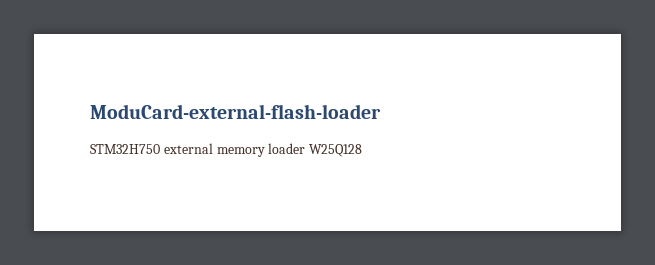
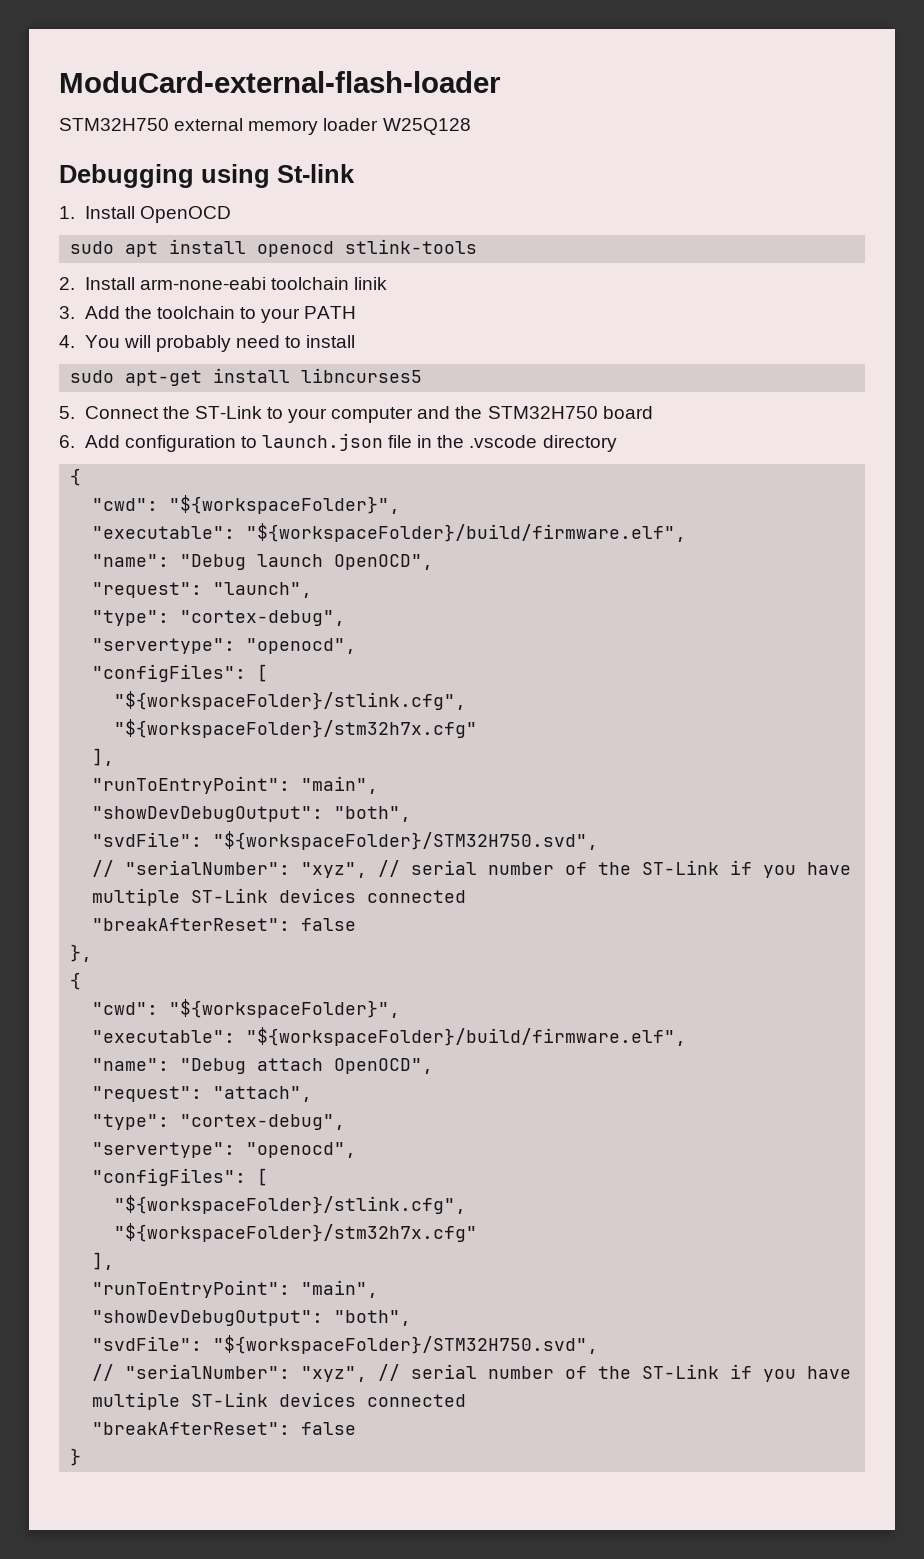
(363, 150) none -> [59,164,355,188] [59,206,231,223] [70,239,478,257] [59,277,387,290] [59,306,357,323] [59,335,356,352] [70,368,423,386] [59,406,653,423] [59,433,617,452] [70,468,82,486] [92,495,401,514] [92,523,687,542] [92,554,434,570] [92,582,313,598] [92,610,346,626] [92,638,357,654] [92,664,269,682] [114,691,467,710] [114,719,478,738] [92,748,115,766] [92,776,379,794] [92,806,412,822] [92,831,599,850] [92,860,852,878] [92,888,467,906] [92,918,357,931] [70,944,93,962] [70,972,82,990] [92,999,401,1018] [92,1027,687,1046] [92,1058,434,1074] [92,1086,313,1102] [92,1114,346,1130] [92,1142,357,1158] [92,1168,269,1186] [114,1195,467,1214] [114,1223,478,1242] [92,1252,115,1270] [92,1280,379,1298] [92,1310,412,1326] [92,1335,599,1354] [92,1364,852,1382] [92,1392,467,1410] [92,1422,357,1435] [70,1448,82,1466] // Debugging using St-link // 1. Install OpenOCD // sudo apt install openocd stlink-tools // 2. Install arm-none-eabi toolchain linik // 3. Add the toolchain to your PATH // 4. You will probably need to install // sudo apt-get install libncurses5 // 5. Connect the ST-Link to your computer and the STM32H750 board // 6. Add configuration to launch.json file in the .vscode directory // { // "cwd": "${workspaceFolder}", // "executable": "${workspaceFolder}/build/firmware.elf", // "name": "Debug launch OpenOCD", // "request": "launch", // "type": "cortex-debug", // "servertype": "openocd", // "configFiles": [ // "${workspaceFolder}/stlink.cfg", // "${workspaceFolder}/stm32h7x.cfg" // ], // "runToEntryPoint": "main", // "showDevDebugOutput": "both", // "svdFile": "${workspaceFolder}/STM32H750.svd", // // "serialNumber": "xyz", // serial number of the ST-Link if you have multiple ST-Link devices connected // "breakAfterReset": false // }, // { // "cwd": "${workspaceFolder}", // "executable": "${workspaceFolder}/build/firmware.elf", // "name": "Debug attach OpenOCD", // "request": "attach", // "type": "cortex-debug", // "servertype": "openocd", // "configFiles": [ // "${workspaceFolder}/stlink.cfg", // "${workspaceFolder}/stm32h7x.cfg" // ], // "runToEntryPoint": "main", // "showDevDebugOutput": "both", // "svdFile": "${workspaceFolder}/STM32H750.svd", // // "serialNumber": "xyz", // serial number of the ST-Link if you have multiple ST-Link devices connected // "breakAfterReset": false // }

